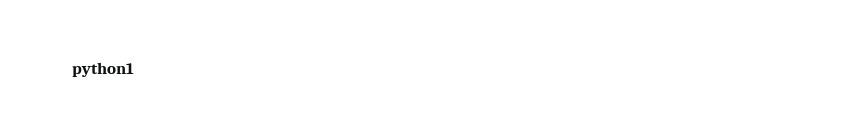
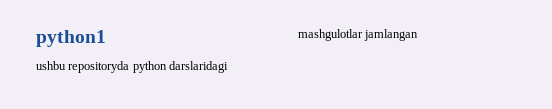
(134, 69) none -> [36,61,229,73] [298,29,419,41] // ushbu repositoryda python darslaridagi mashgulotlar jamlangan

